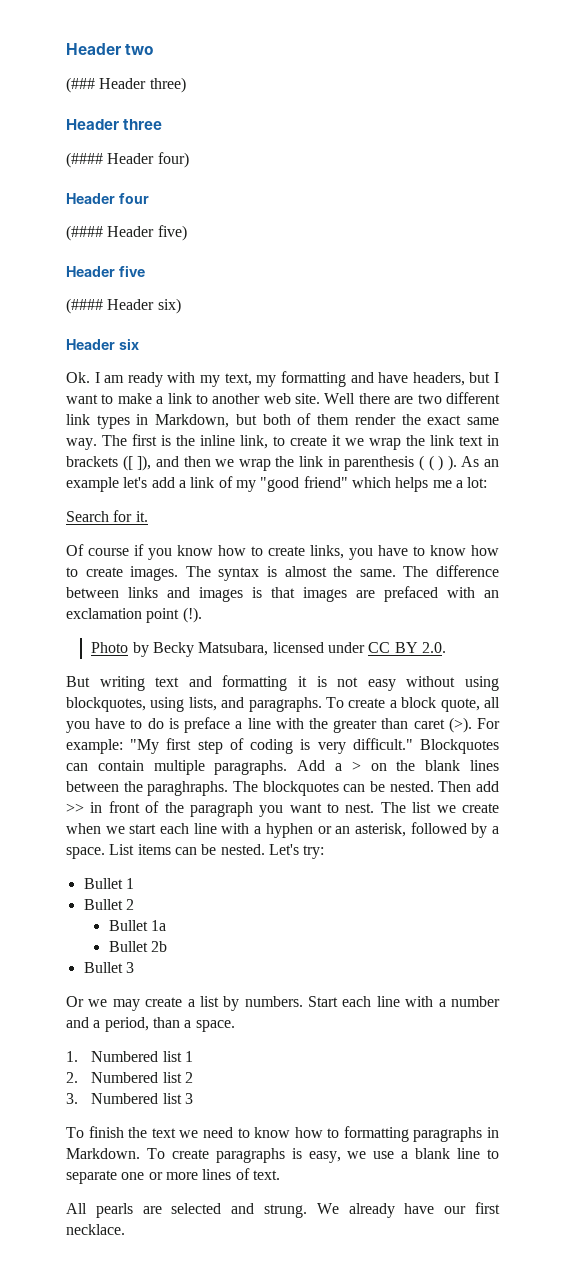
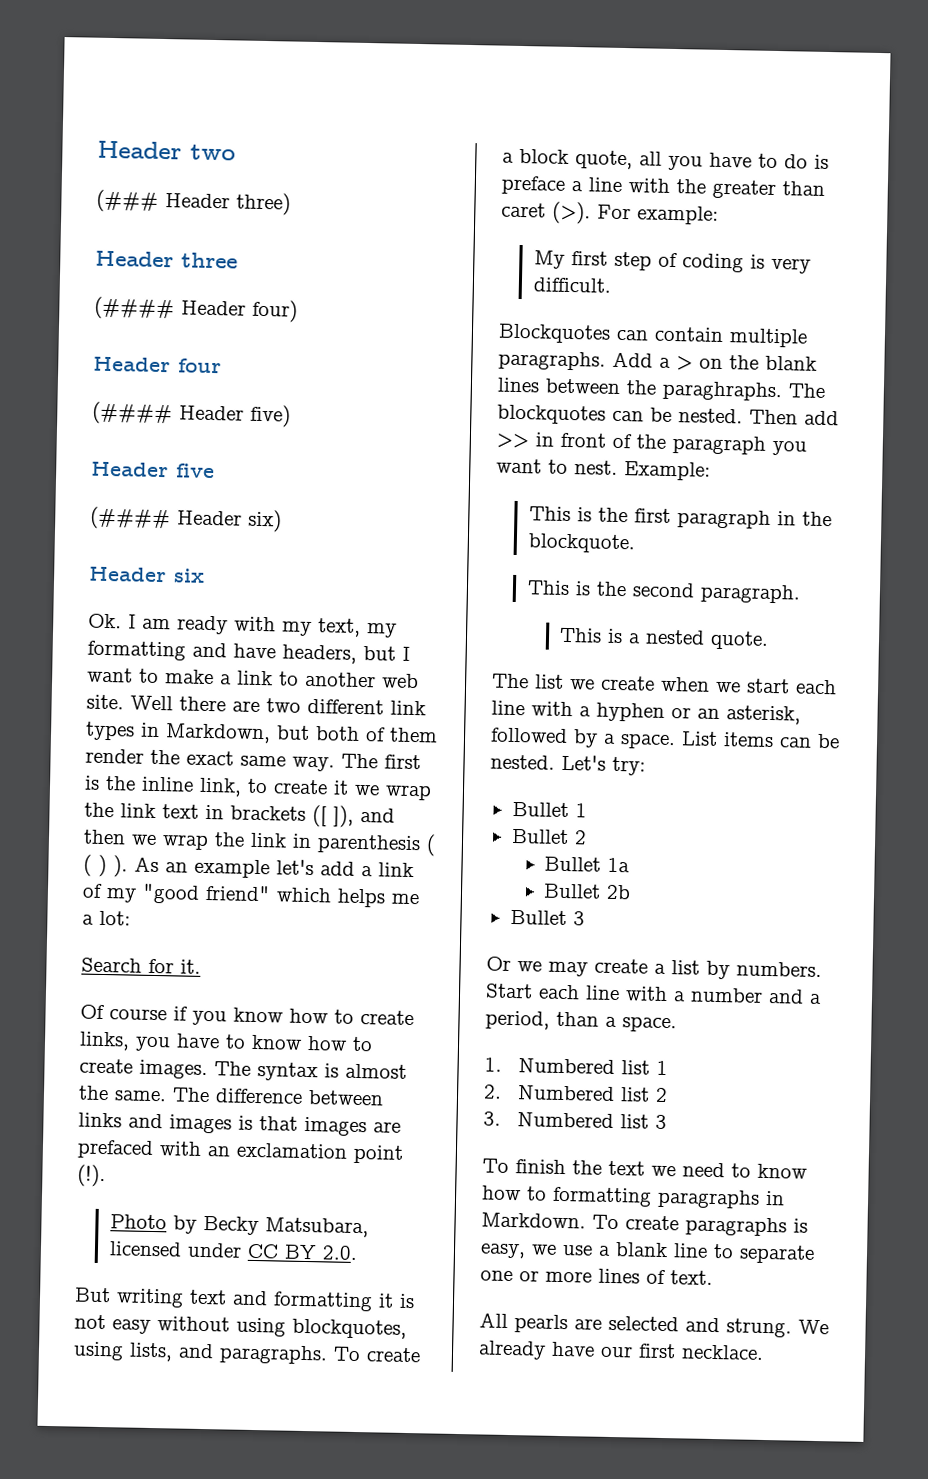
[130,739,160,754] "My -> [533,250,565,269] // My
[352,738,413,750] difficult." -> [532,277,612,293] difficult. //
(375, 808) none -> [624,461,711,481] [528,506,832,529] [527,533,636,554] [526,580,801,604] [559,627,770,650] Example: // This is the first paragraph in the blockquote. // This is the second paragraph. // This is a nested quote. //

